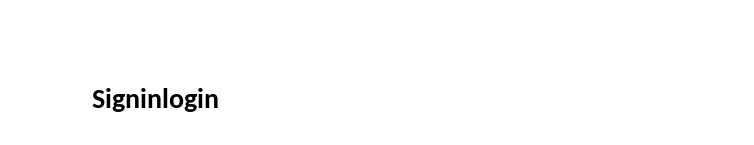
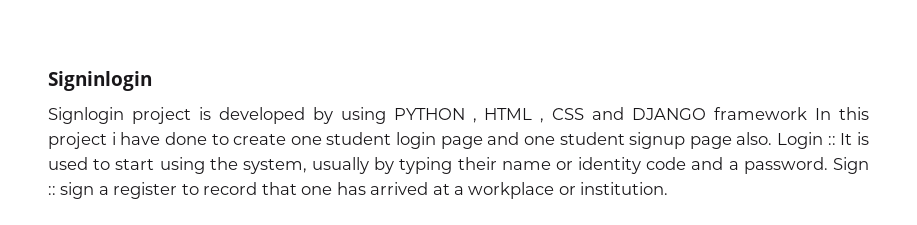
(219, 100) none -> [48,107,870,124] [48,132,870,149] [48,157,869,174] [48,182,669,199] // Signlogin project is developed by using PYTHON , HTML , CSS and DJANGO framework In this project i have done to create one student login page and one student signup page also. Login :: It is used to start using the system, usually by typing their name or identity code and a password. Sign :: sign a register to record that one has arrived at a workplace or institution.

